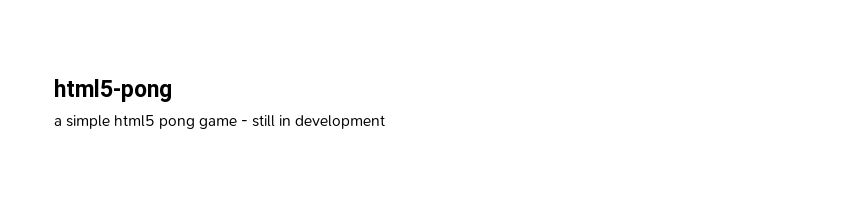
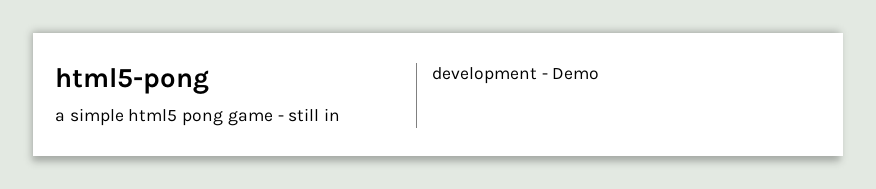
(386, 122) none -> [541,68,600,80] - Demo

